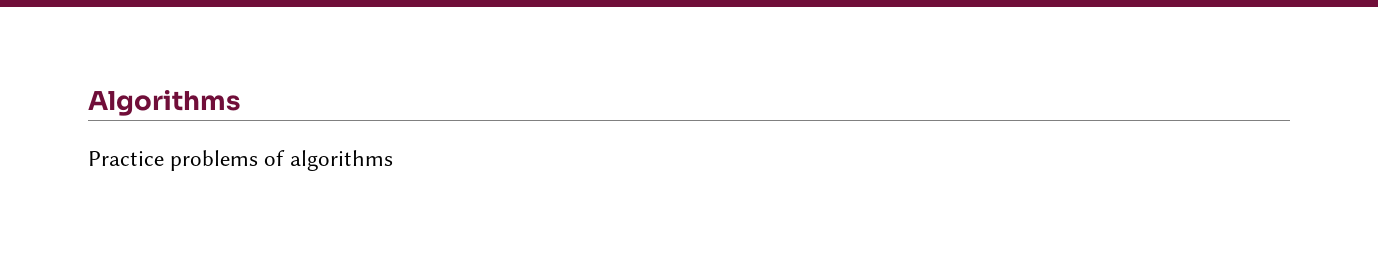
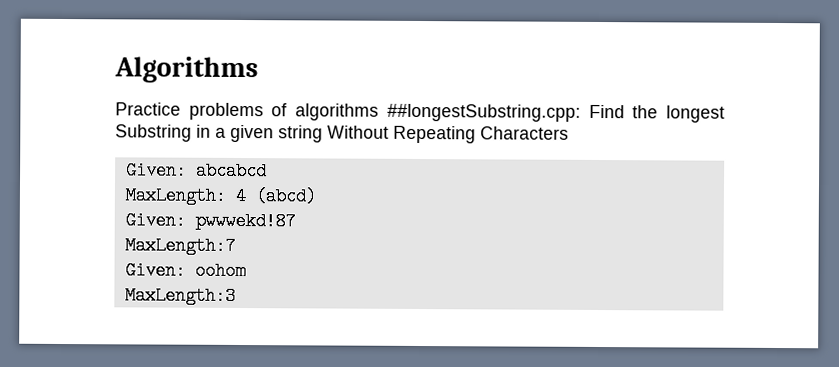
(393, 160) none -> [386,103,725,123] [115,124,569,144] [125,161,267,181] [124,186,316,206] [124,211,296,231] [124,236,236,255] [124,261,246,281] [124,286,236,305] ##longestSubstring.cpp: Find the longest Substring in a given string Without Repeating Characters // Given: abcabcd // MaxLength: 4 (abcd) // Given: pwwwekd!87 // MaxLength:7 // Given: oohom // MaxLength:3

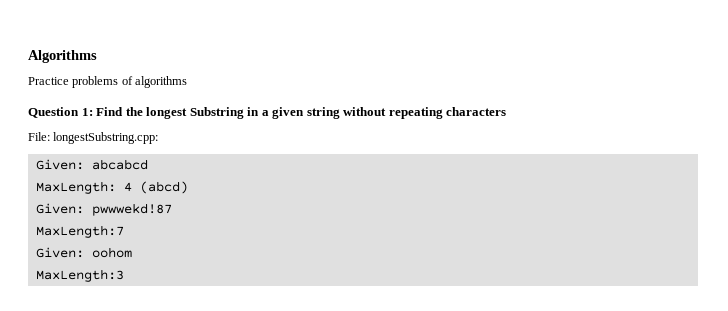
[386,103,581,122] ##longestSubstring.cpp: -> [28,107,93,118] // Question 1:
[327,125,569,144] Without Repeating Characters -> [343,107,507,119] [28,132,159,144] without repeating characters // File: longestSubstring.cpp:

